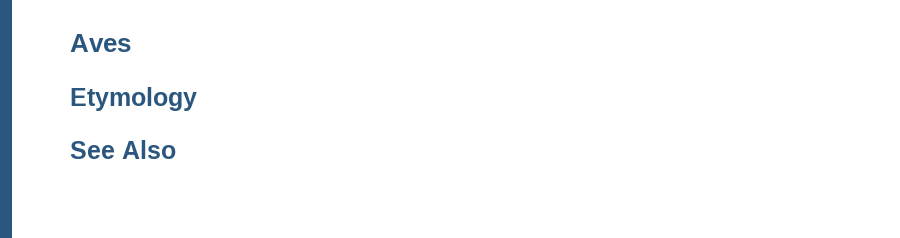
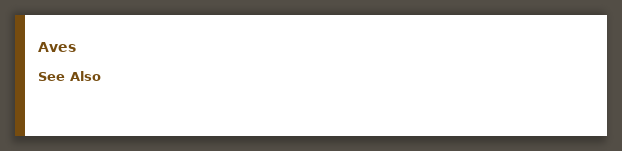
[70,87,197,111] // Etymology -> (76, 47) none

